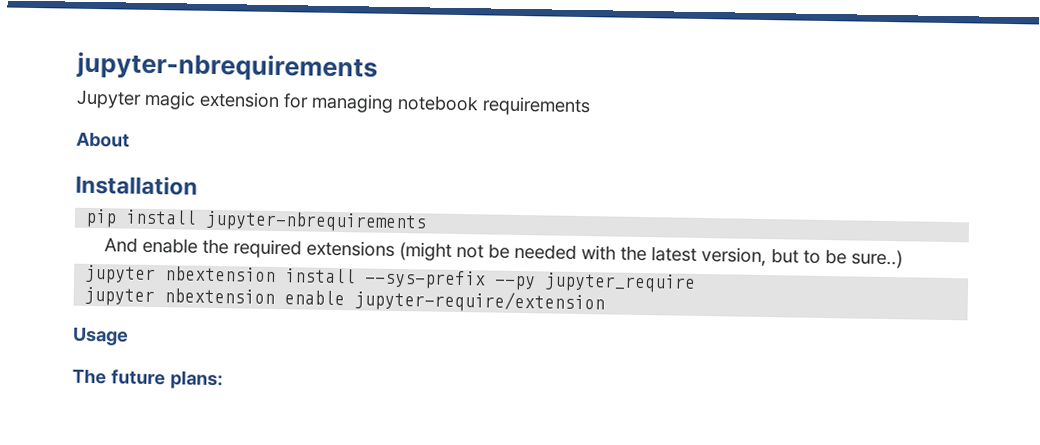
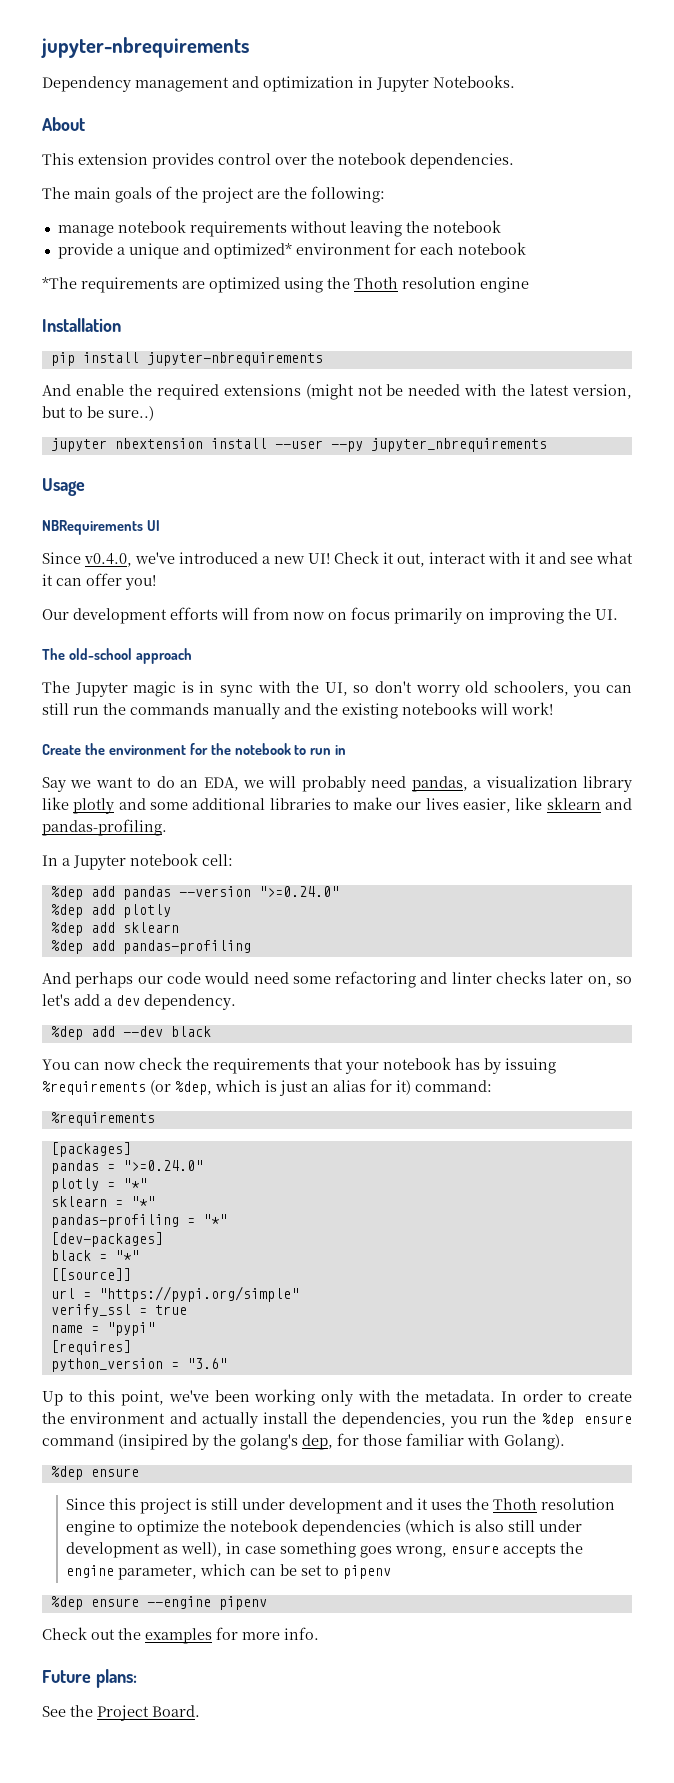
[76,51,378,83] [76,89,591,117] [76,131,130,148] jupyter-nbrequirements // Jupyter magic extension for managing notebook requirements // About -> [41,37,249,58] [42,75,515,92] [42,117,85,131] [42,152,514,169] [42,186,385,203] [57,220,501,237] [57,242,526,259] [42,277,529,293] jupyter-nbrequirements // Dependency management and optimization in Jupyter Notebooks. // About // This extension provides control over the notebook dependencies. // The main goals of the project are the following: // manage notebook requirements without leaving the notebook // provide a unique and optimized* environment for each notebook // *The requirements are optimized using the Thoth resolution engine
[364,269,697,293] [84,286,606,314] [72,326,129,346] [72,368,223,390] --sys-prefix --py jupyter_require // jupyter nbextension enable jupyter-require/extension // Usage // The future plans: -> [274,438,547,452] [42,478,85,496] [42,520,160,535] [42,551,633,567] [42,573,156,590] [42,607,618,624] [42,648,192,664] [42,681,633,697] [42,702,553,719] [42,743,347,755] [42,776,633,792] [42,797,633,814] [42,819,167,836] [42,853,233,870] [50,886,339,900] [50,904,171,918] [50,922,179,936] [50,940,251,954] [42,971,632,988] [42,994,236,1010] [50,1026,211,1040] [42,1057,556,1074] [42,1079,492,1096] [50,1112,155,1126] [50,1142,131,1157] [50,1160,203,1174] [50,1178,147,1192] [50,1196,155,1207] [50,1214,227,1228] [50,1232,163,1247] [50,1250,139,1261] [50,1268,131,1281] [50,1286,299,1302] [50,1304,187,1317] [50,1322,155,1336] [50,1340,131,1355] [50,1358,227,1372] [42,1389,632,1406] [42,1412,632,1428] [42,1433,565,1450] [50,1466,139,1480] [66,1498,616,1514] [66,1519,583,1536] [66,1542,584,1558] [66,1564,392,1580] [50,1596,267,1610] [42,1627,319,1644] [42,1669,137,1688] [42,1705,200,1721] --user --py jupyter_nbrequirements // Usage // NBRequirements UI // Since v0.4.0, we've introduced a new UI! Check it out, interact with it and see what it can offer you! // Our development efforts will from now on focus primarily on improving the UI. // The old-school approach // The Jupyter magic is in sync with the UI, so don't worry old schoolers, you can still run the commands manually and the existing notebooks will work! // Create the environment for the notebook to run in // Say we want to do an EDA, we will probably need pandas, a visualization library like plotly and some additional libraries to make our lives easier, like sklearn and pandas-profiling. // In a Jupyter notebook cell: // %dep add pandas --version ">=0.24.0" // %dep add plotly // %dep add sklearn // %dep add pandas-profiling // And perhaps our code would need some refactoring and linter checks later on, so let's add a dev dependency. // %dep add --dev black // You can now check the requirements that your notebook has by issuing %requirements (or %dep, which is just an alias for it) command: // %requirements // [packages] // pandas = ">=0.24.0" // plotly = "*" // sklearn = "*" // pandas-profiling = "*" // [dev-packages] // black = "*" // [[source]] // url = "https://pypi.org/simple" // verify_ssl = true // name = "pypi" // [requires] // python_version = "3.6" // Up to this point, we've been working only with the metadata. In order to create the environment and actually install the dependencies, you run the %dep ensure command (insipired by the golang's dep, for those familiar with Golang). // %dep ensure // Since this project is still under development and it uses the Thoth resolution engine to optimize the notebook dependencies (which is also still under development as well), in case something goes wrong, ensure accepts the engine parameter, which can be set to pipenv // %dep ensure --engine pipenv // Check out the examples for more info. // Future plans: // See the Project Board.

